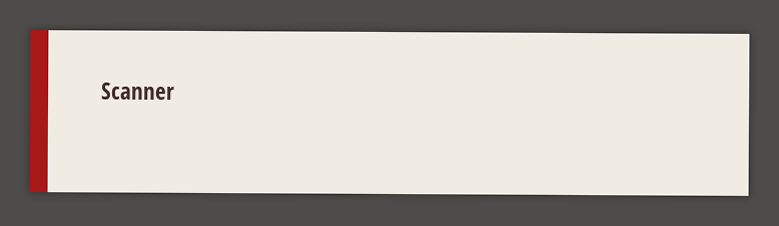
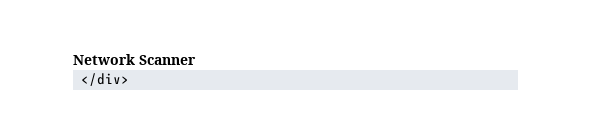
(101, 91) none -> [73,54,135,65] Network
(175, 91) none -> [81,73,130,86] // </div>

